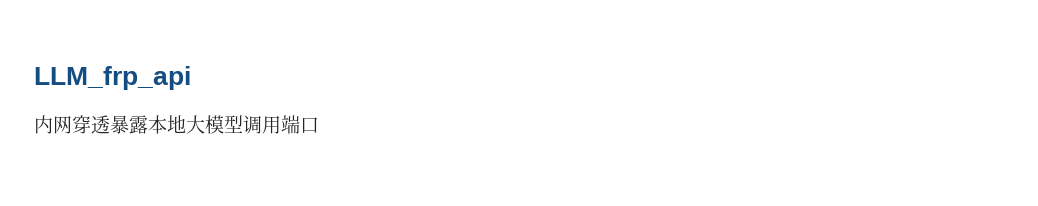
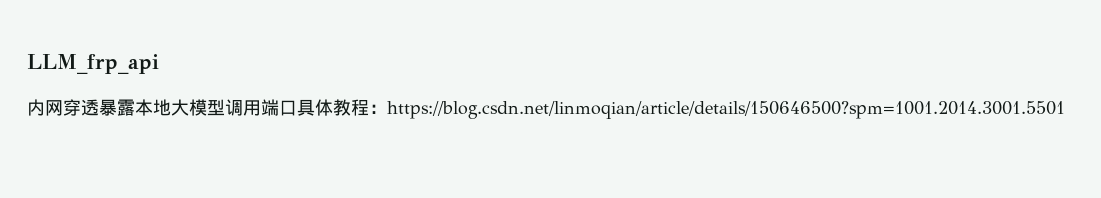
(319, 125) none -> [297,99,1065,119] 具体教程：https://blog.csdn.net/linmoqian/article/details/150646500?spm=1001.2014.3001.5501

